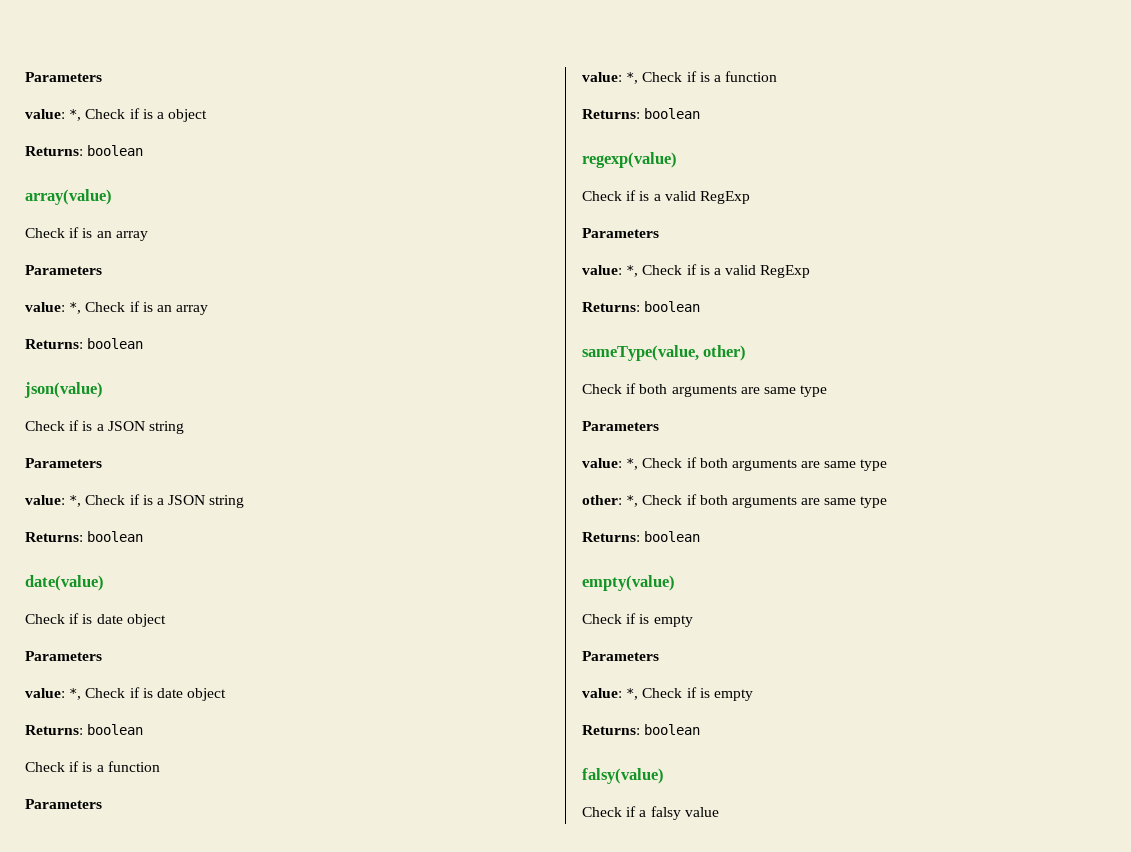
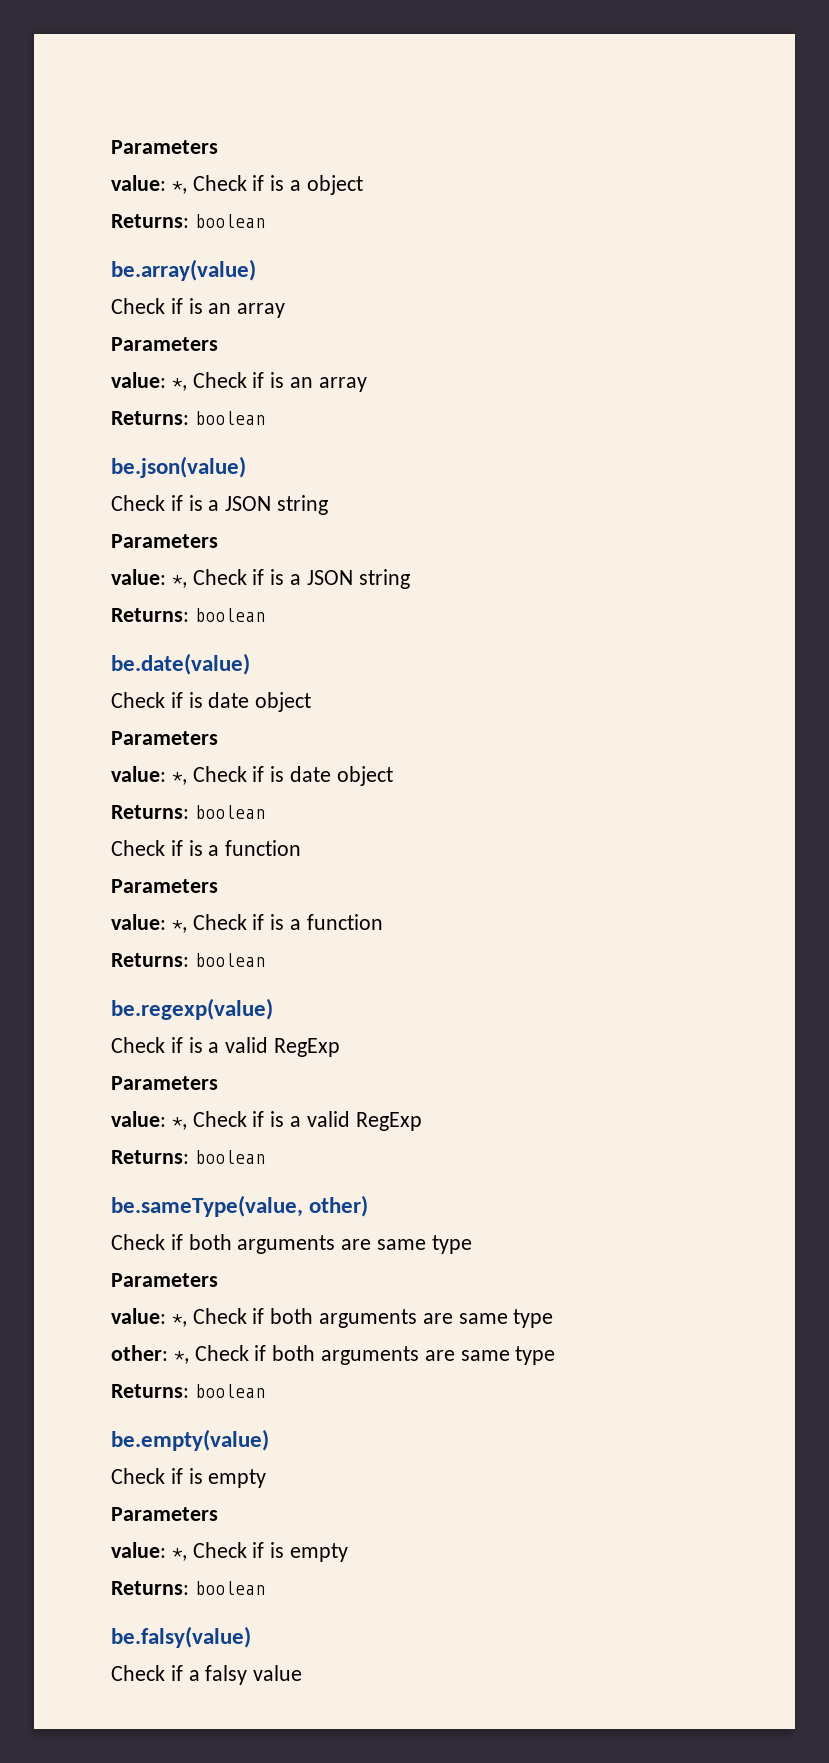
[25,189,112,205] array(value) -> [111,259,256,281] be.array(value)
[24,382,103,398] json(value) -> [111,456,246,478] be.json(value)
[25,575,104,591] date(value) -> [111,653,250,675] be.date(value)
[582,152,677,168] regexp(value) -> [111,998,273,1020] be.regexp(value)
[582,345,699,361] sameType(value, -> [111,1195,303,1217] be.sameType(value,
[582,575,675,591] empty(value) -> [111,1429,269,1451] be.empty(value)
[582,768,664,784] falsy(value) -> [111,1626,251,1648] be.falsy(value)

